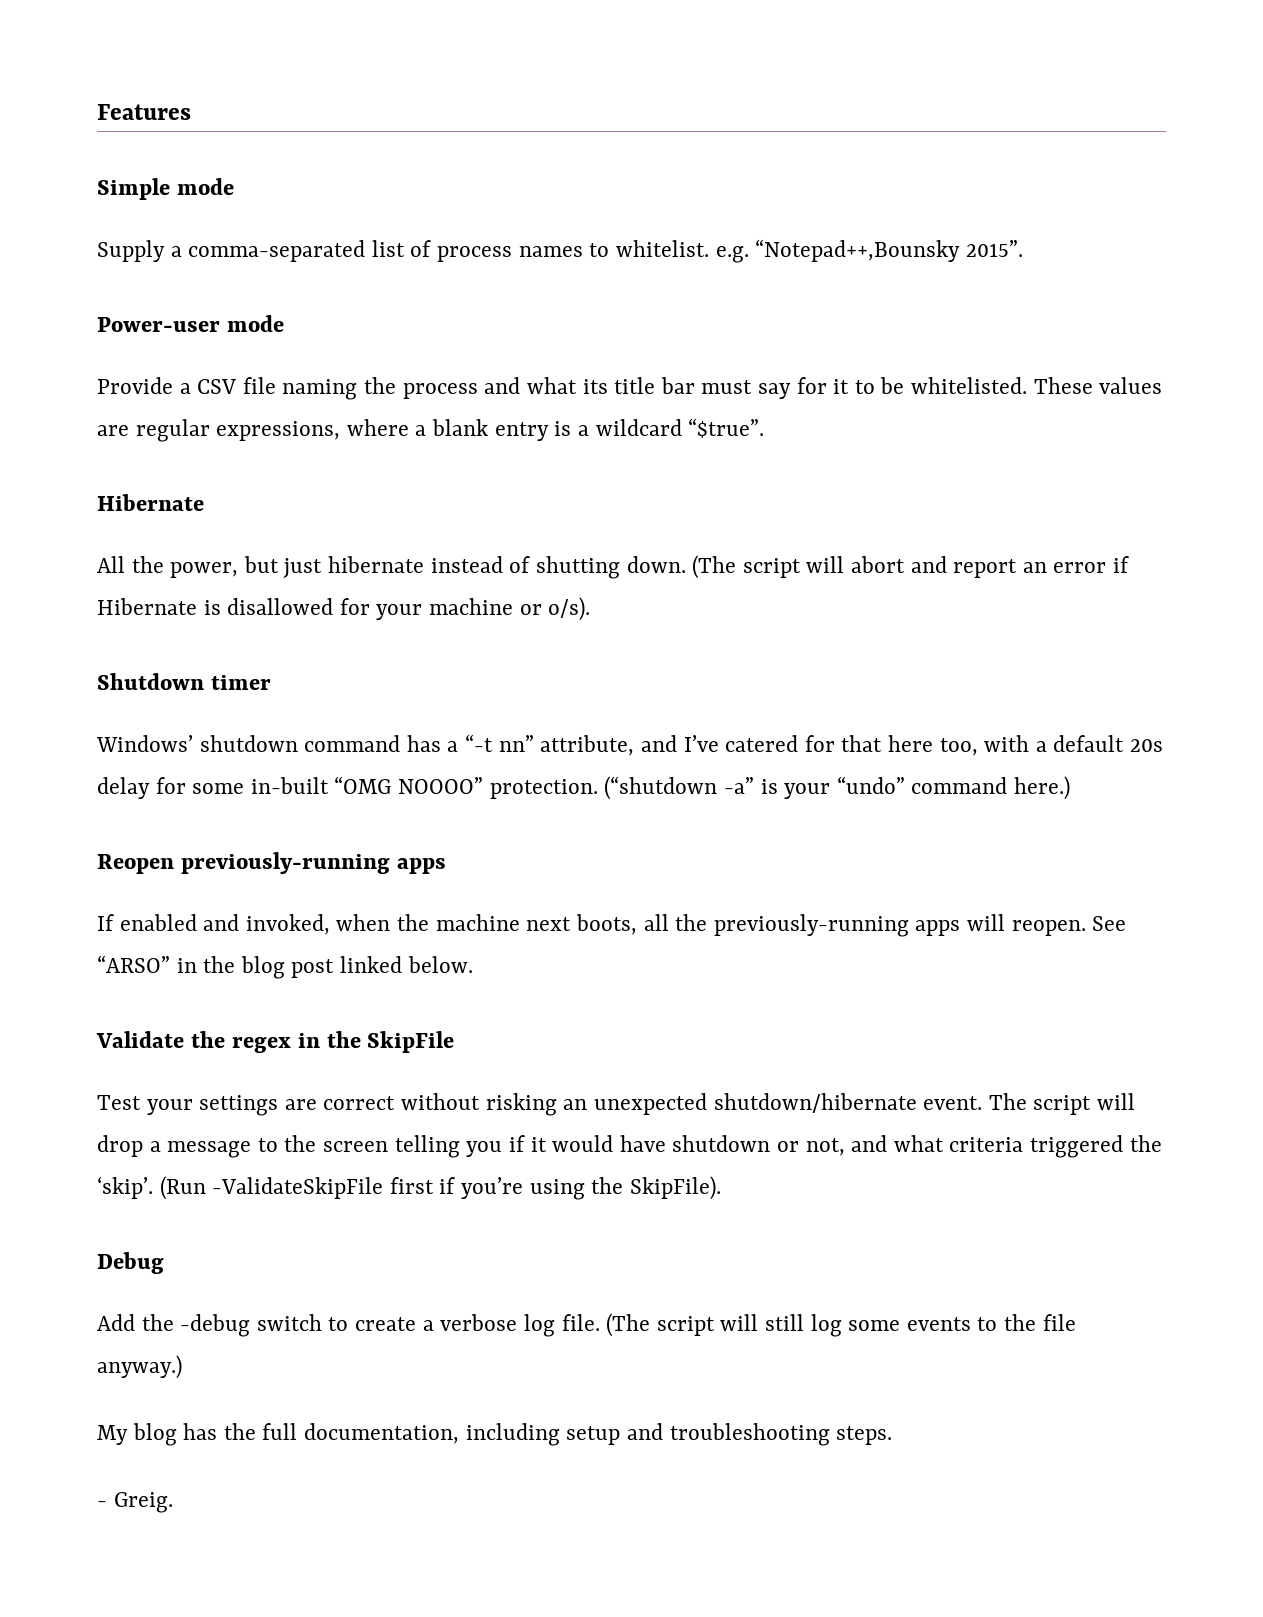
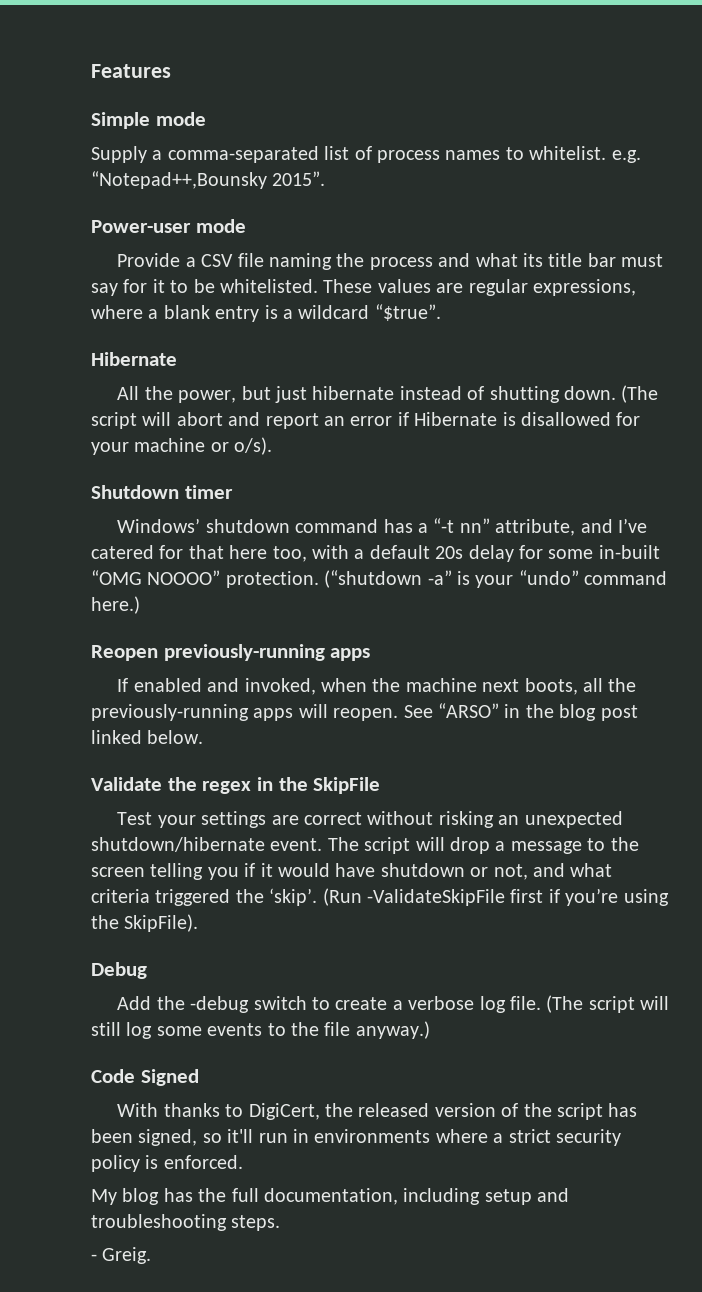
(182, 1367) none -> [91,1069,199,1086] [117,1103,638,1120] [91,1129,621,1146] [91,1155,243,1172] // Code Signed // With thanks to DigiCert, the released version of the script has been signed, so it'll run in environments where a strict security policy is enforced.

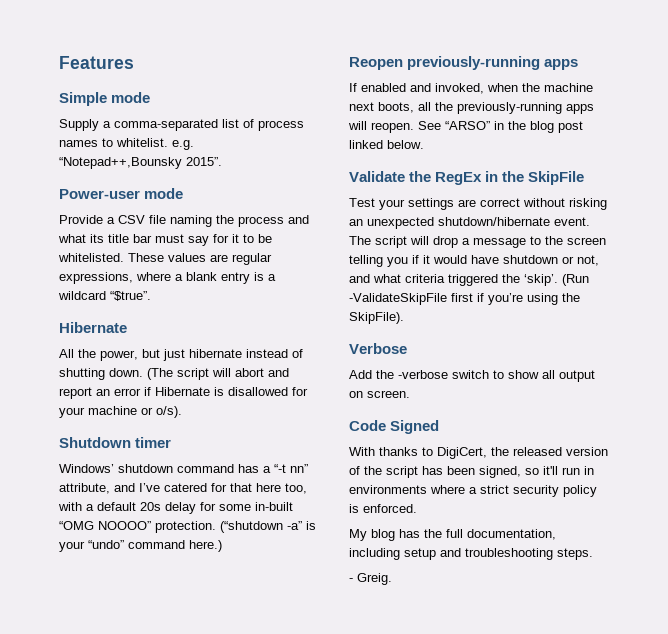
[202,781,252,794] regex -> [435,172,483,185] RegEx
[91,962,147,979] Debug -> [349,343,407,354] Verbose
[190,996,250,1013] -debug -> [398,370,448,379] -verbose
[335,995,670,1013] [91,1021,430,1039] create a verbose log file. (The script will still log some events to the file anyway.) -> [508,370,595,382] [349,390,410,398] show all output on screen.

